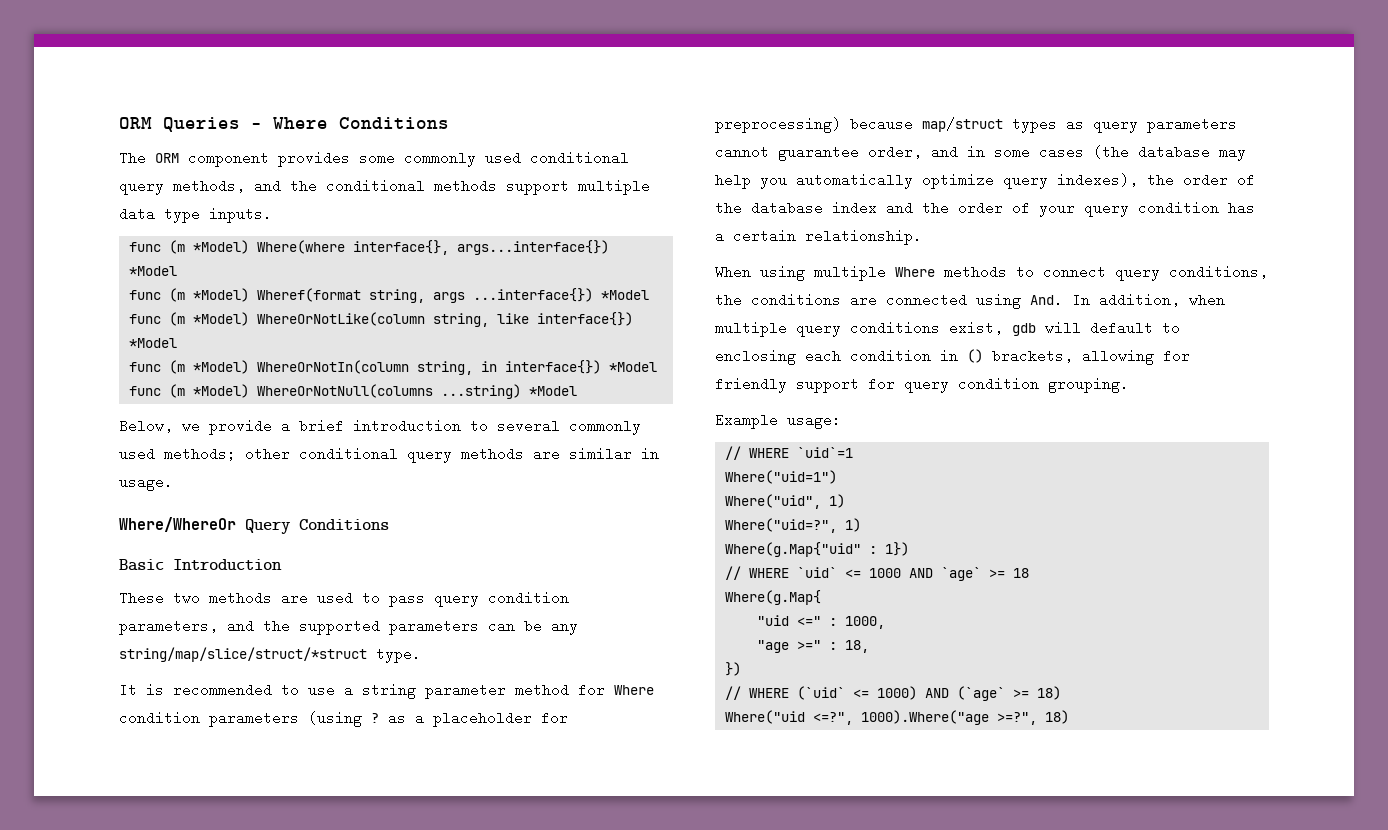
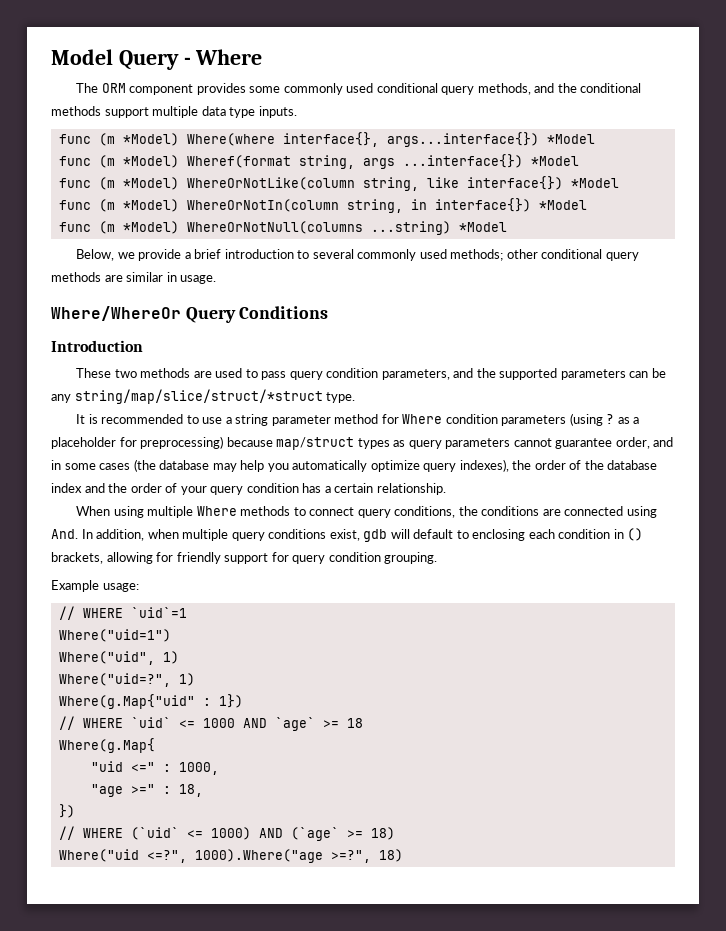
[119,117,240,132] ORM Queries -> [51,49,179,70] Model Query
[339,117,449,129] Conditions -> (263, 57) none
[119,559,164,571] Basic -> (329, 312) none

